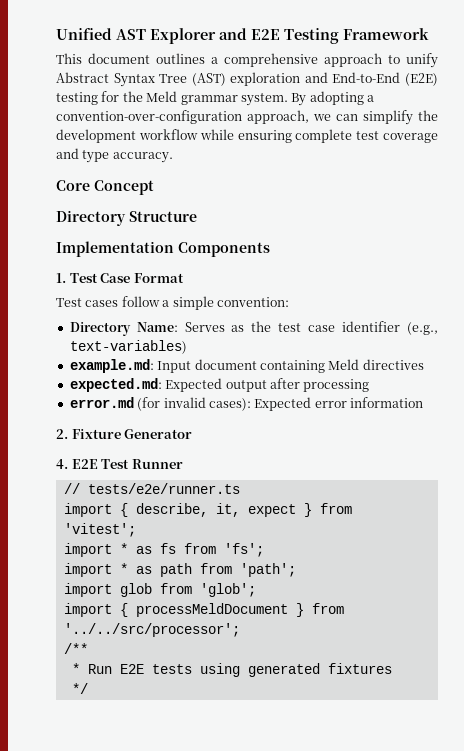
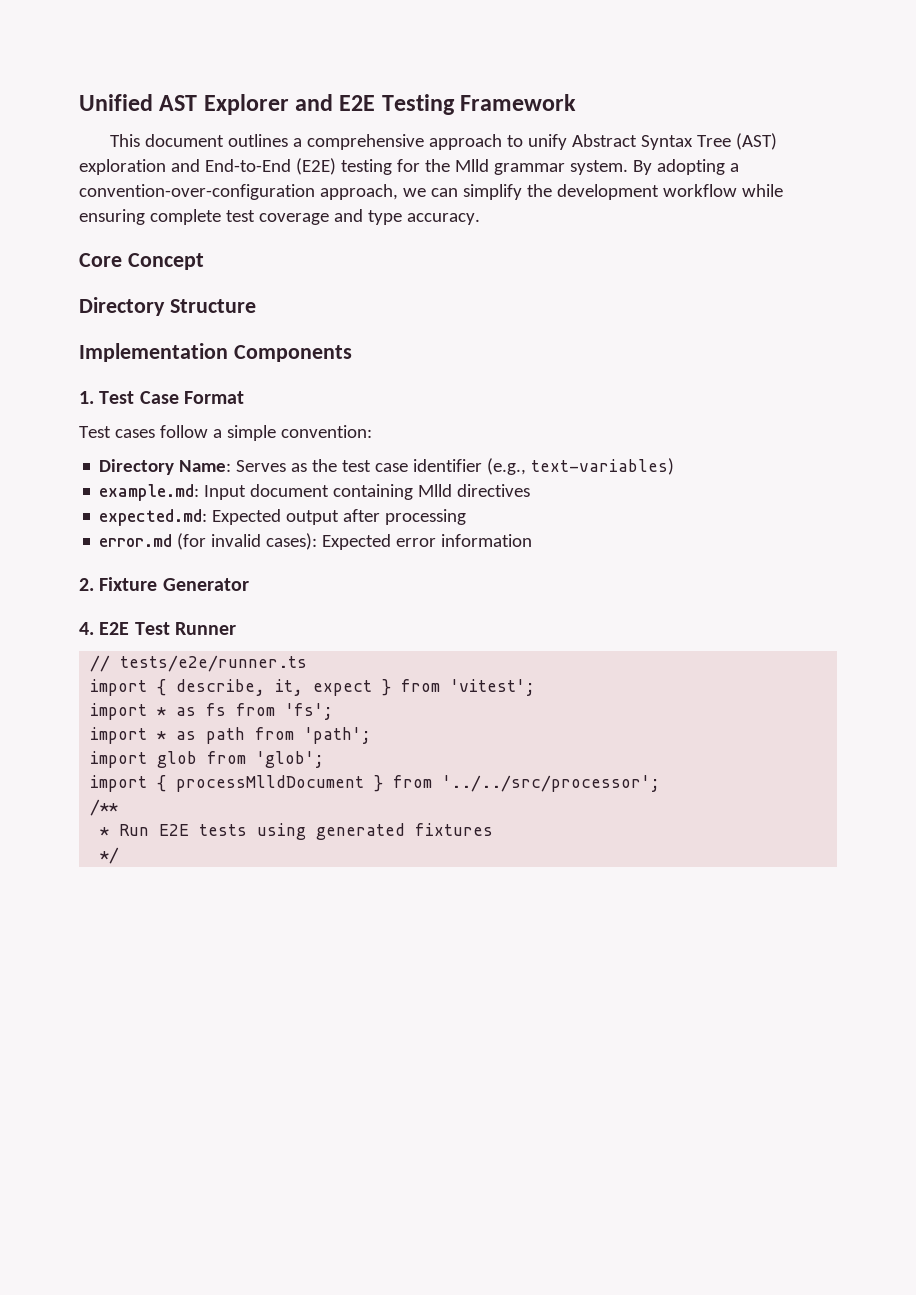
[146,91,178,102] Meld -> [454,159,489,172] Mlld
[328,359,360,370] Meld -> [418,484,453,497] Mlld
[135,603,288,617] processMeldDocument -> [176,775,365,792] processMlldDocument

